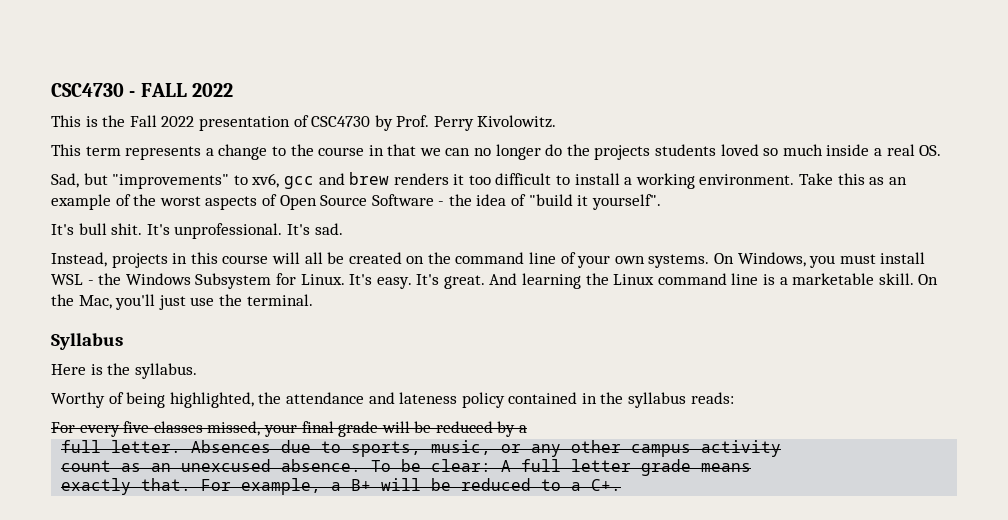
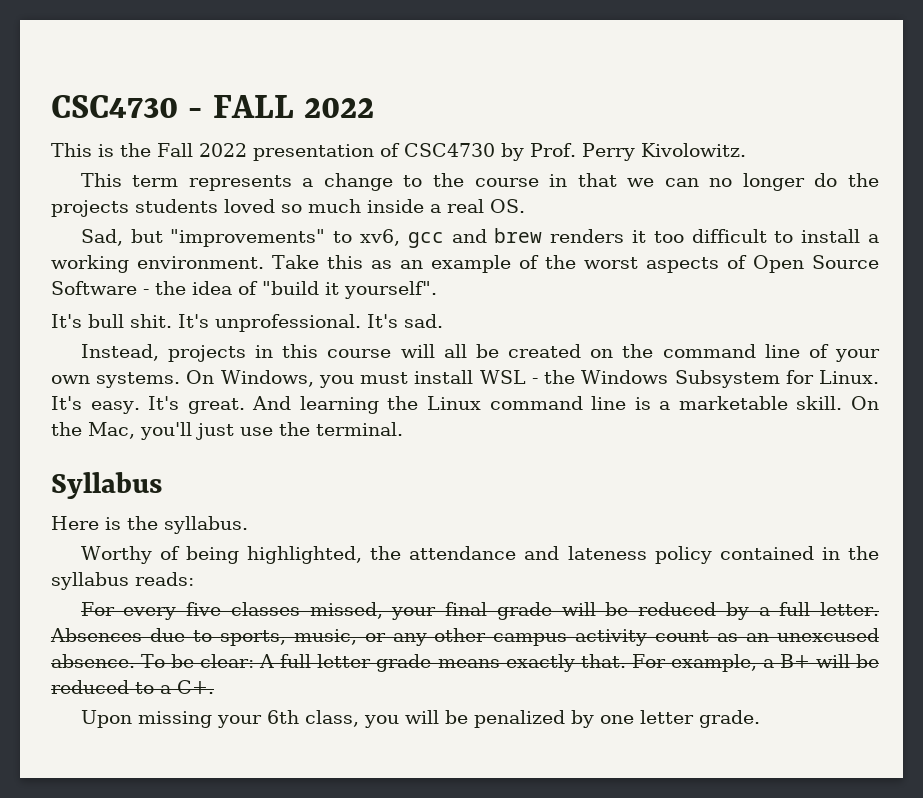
(528, 429) // -> (770, 611) none
(782, 448) // -> (648, 637) none
(752, 467) // -> (500, 663) none
(622, 485) none -> [80,710,760,728] // Upon missing your 6th class, you will be penalized by one letter grade.

